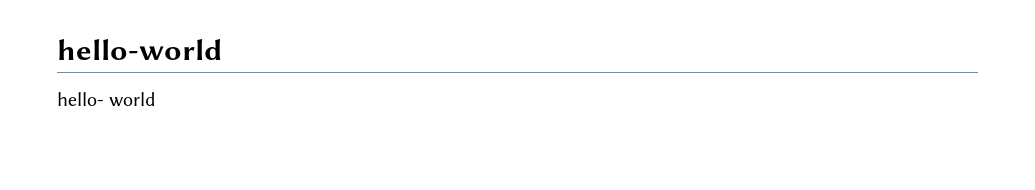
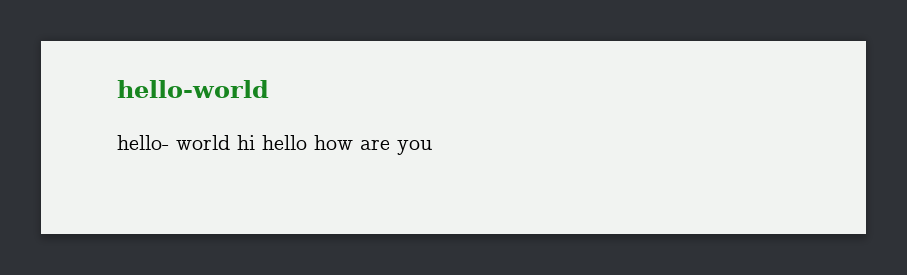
(157, 99) none -> [237,135,432,155] hi hello how are you

